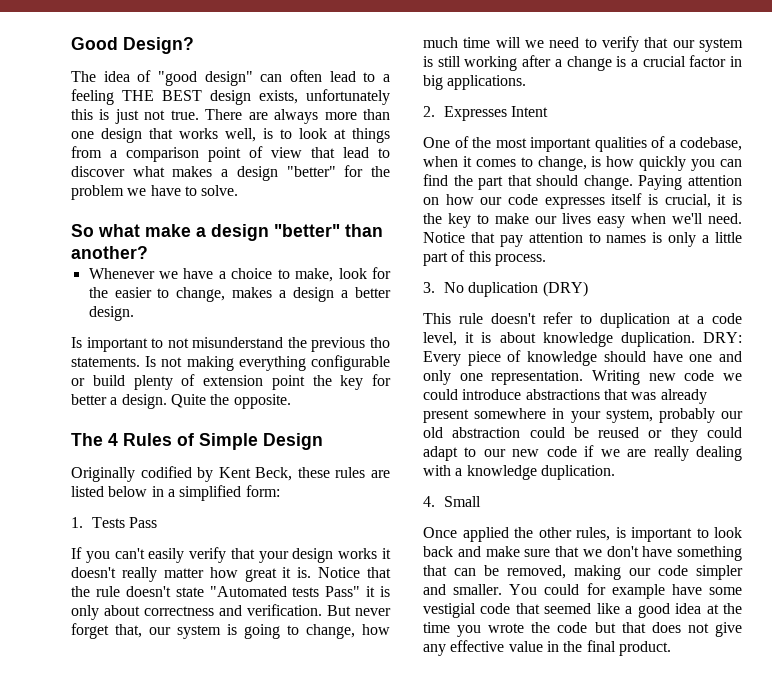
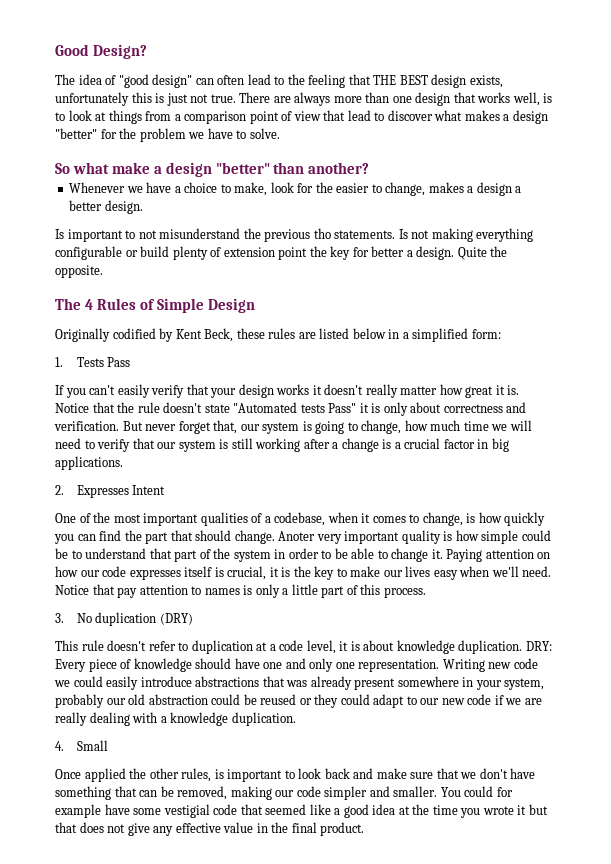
[383,74,391,82] [71,89,114,105] a feeling -> [287,74,371,88] the feeling that
[495,37,544,48] will we -> [491,420,532,431] we will
(633, 182) none -> [278,530,551,544] [55,548,443,562] Anoter very important quality is how simple could be to understand that part of the system in order to be able to change it.
(458, 394) none -> [106,676,139,690] easily
[531,622,588,633] the code -> [517,805,527,815] it

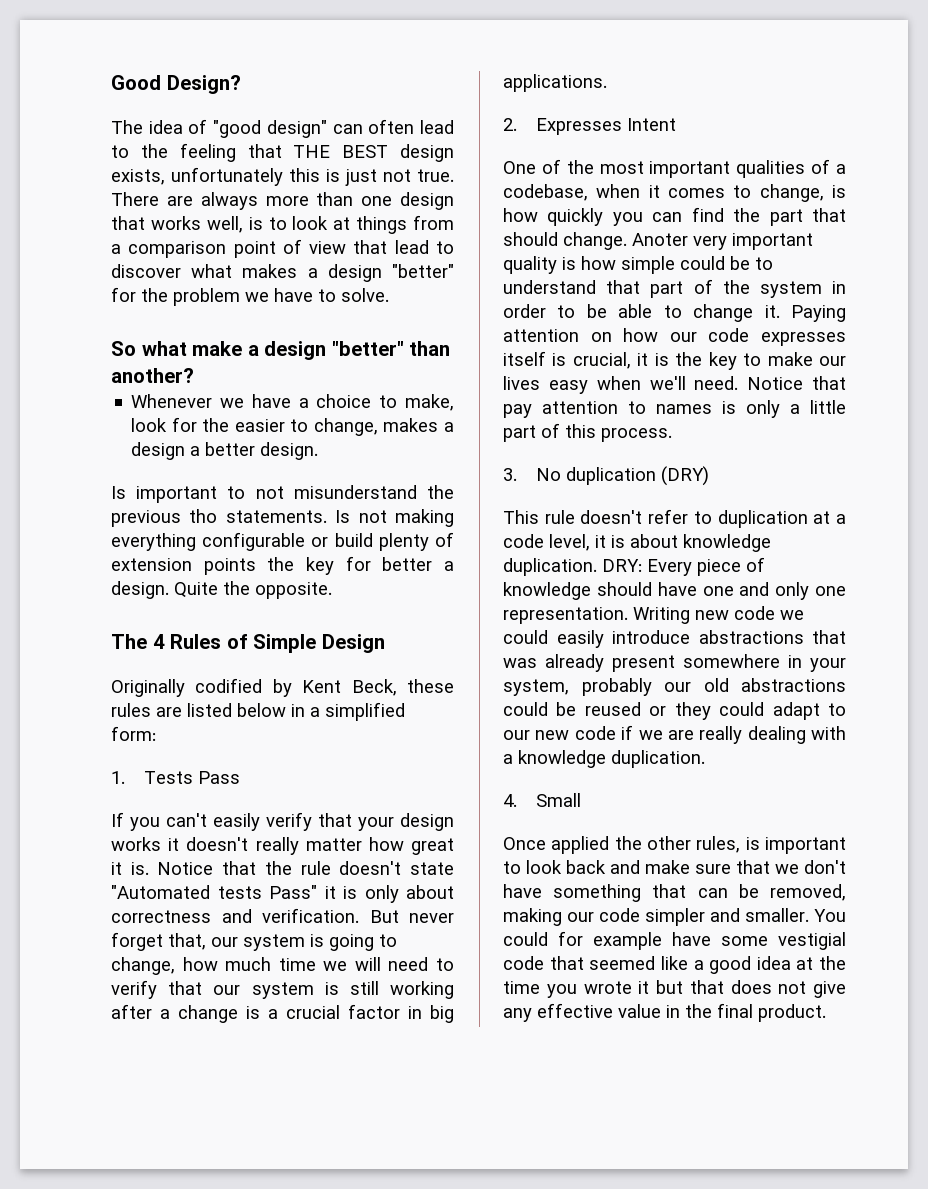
[278,247,308,260] point -> [203,558,256,575] points
[148,694,208,705] abstraction -> [741,678,846,692] abstractions

